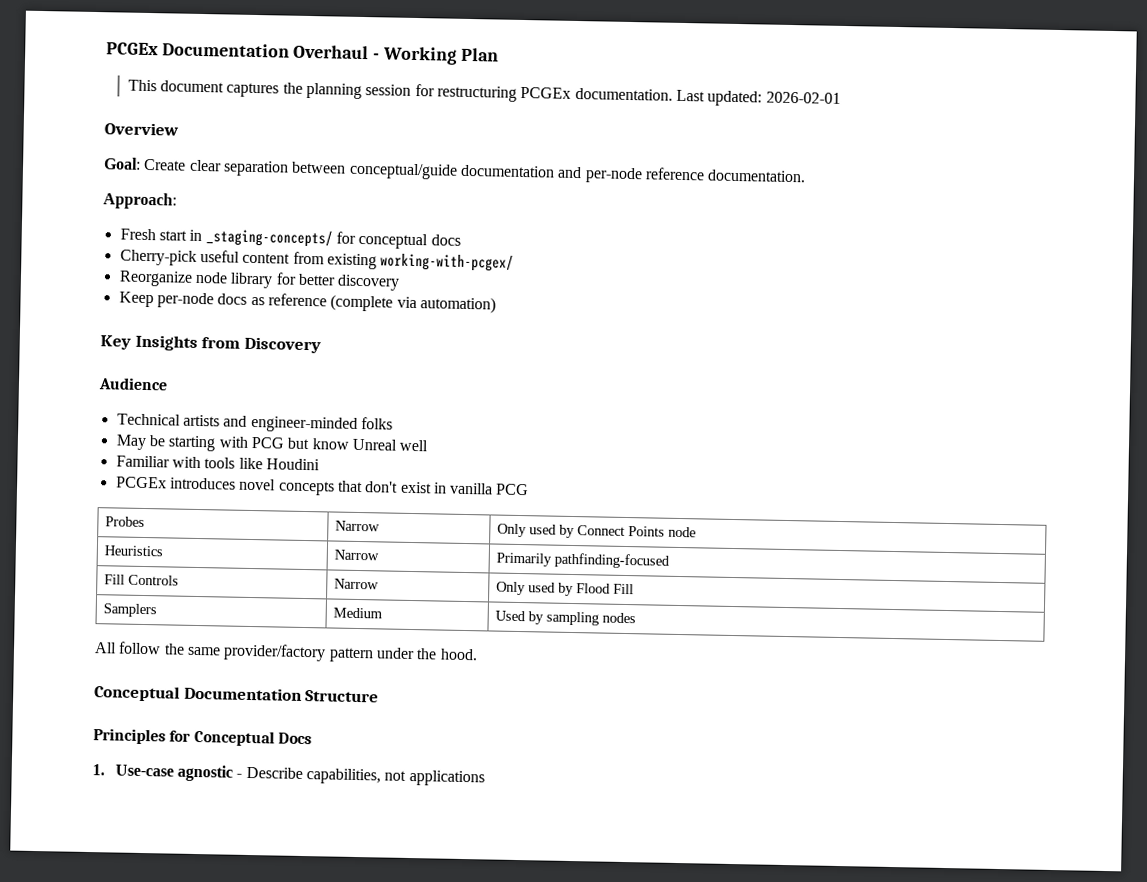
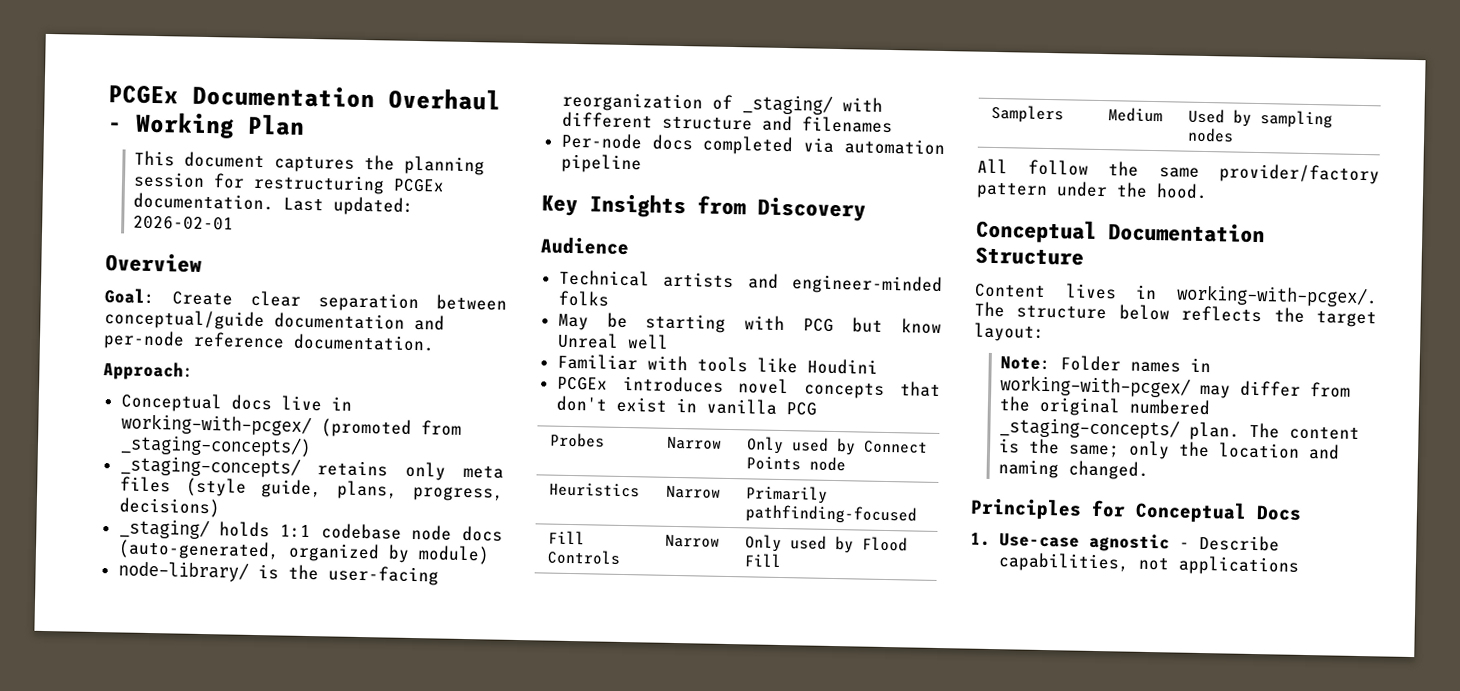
[119,228,461,250] [119,249,515,272] [118,270,401,291] [118,291,496,314] Fresh start in _staging-concepts/ for conceptual docs // Cherry-pick useful content from existing working-with-pcgex/ // Reorganize node library for better discovery // Keep per-node docs as reference (complete via automation) -> [120,392,352,413] [120,413,462,438] [119,434,312,458] [119,455,504,481] [119,476,504,502] [118,497,220,518] [118,518,504,542] [117,539,490,565] [117,560,439,586] [561,91,883,115] [561,111,893,134] [560,132,945,156] [560,153,642,174] Conceptual docs live in working-with-pcgex/ (promoted from _staging-concepts/) // _staging-concepts/ retains only meta files (style guide, plans, progress, decisions) // _staging/ holds 1:1 codebase node docs (auto-generated, organized by module) // node-library/ is the user-facing reorganization of _staging/ with different structure and filenames // Per-node docs completed via automation pipeline
(380, 696) none -> [974,283,1378,308] [974,301,1377,328] [974,322,1045,342] [999,355,1211,373] [999,375,1351,399] [998,396,1211,417] [998,417,1360,441] [998,438,1340,460] [997,459,1149,480] // Content lives in working-with-pcgex/. The structure below reflects the target layout: // Note: Folder names in working-with-pcgex/ may differ from the original numbered _staging-concepts/ plan. The content is the same; only the location and naming changed.

